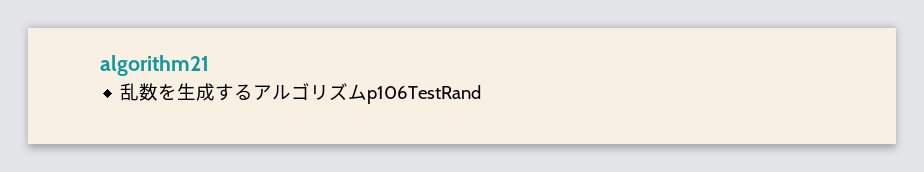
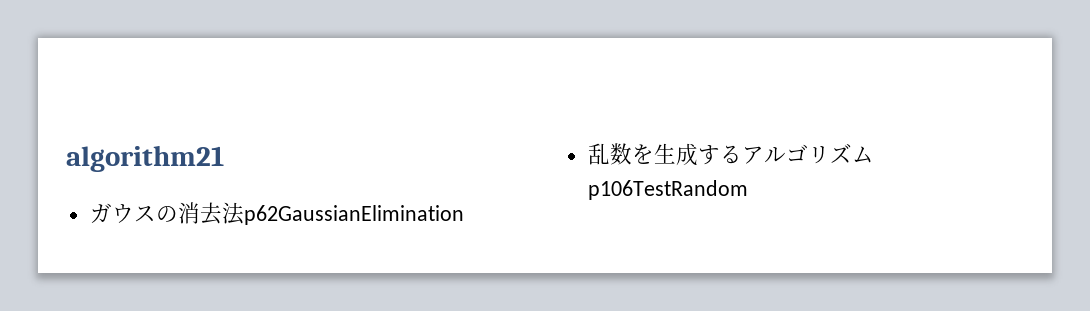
(209, 65) none -> [89,202,464,225] // ガウスの消去法p62GaussianElimination
[367,85,482,104] p106TestRand -> [587,180,748,200] p106TestRandom

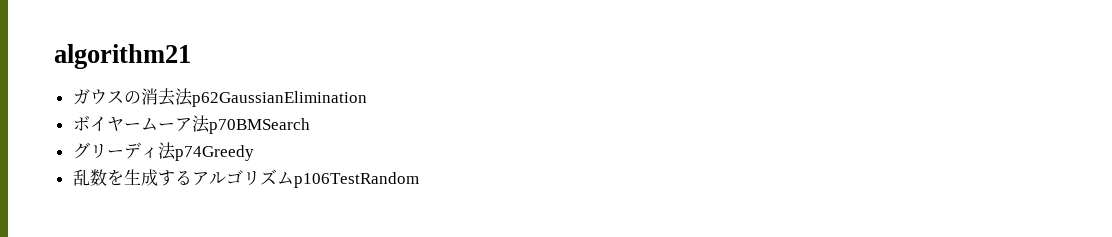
(464, 215) none -> [72,115,310,134] [72,142,254,161] // ボイヤームーア法p70BMSearch // グリーディ法p74Greedy

